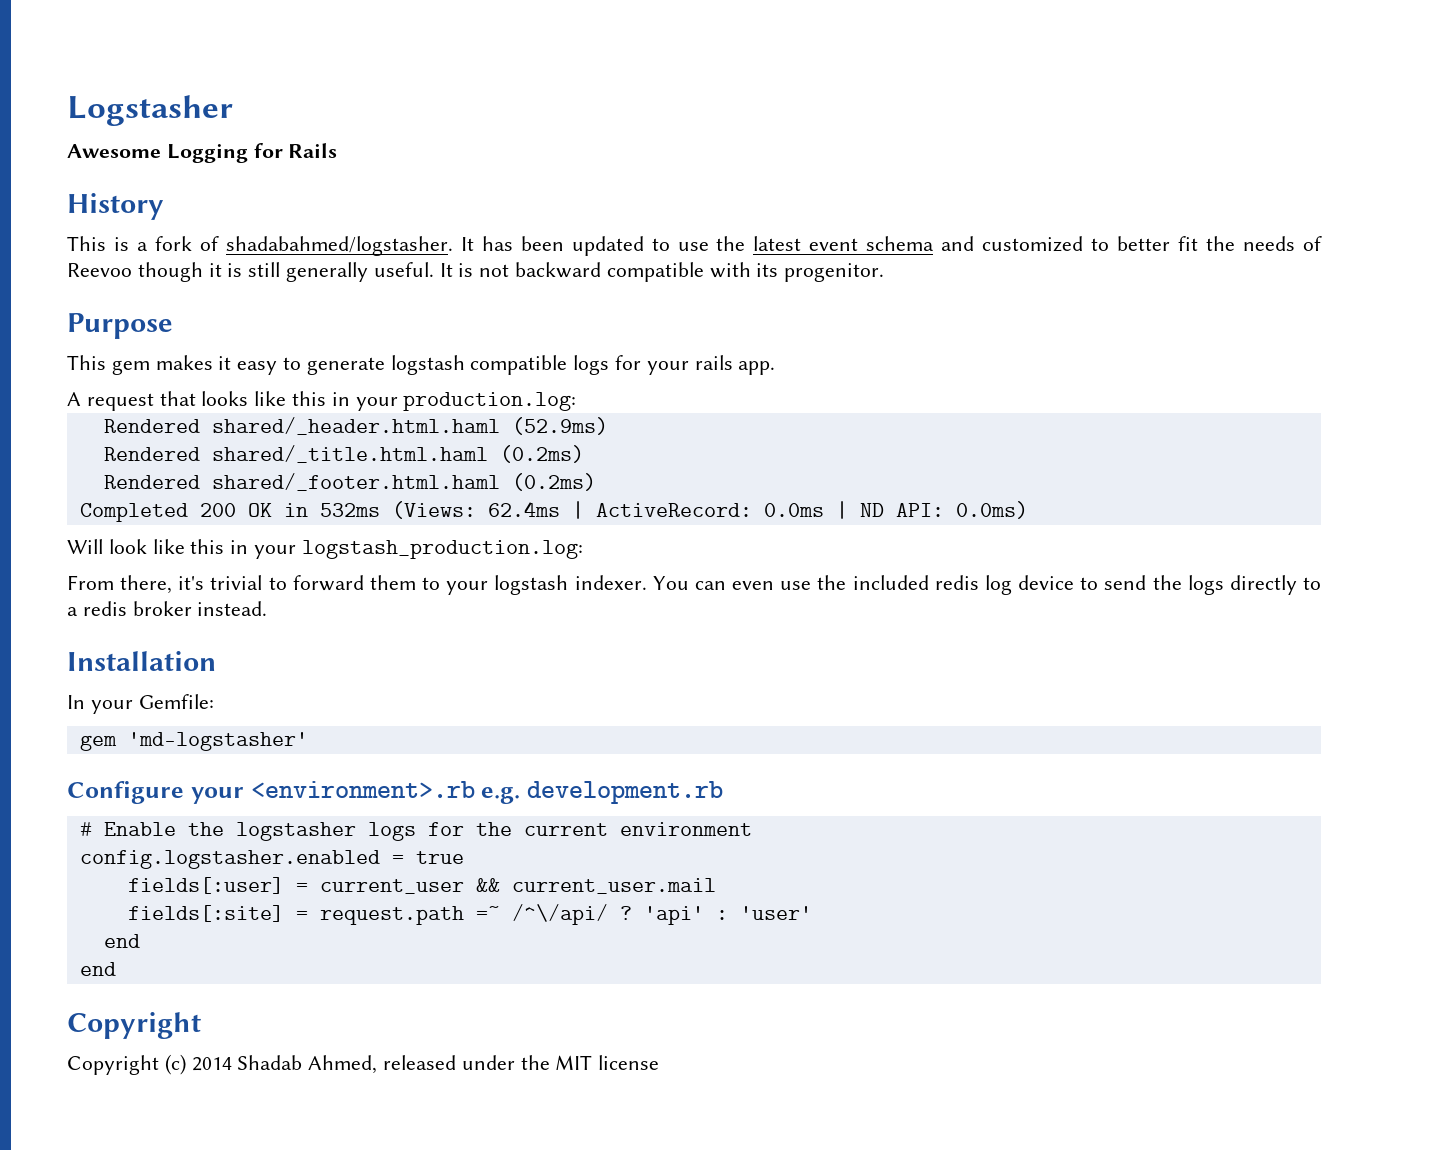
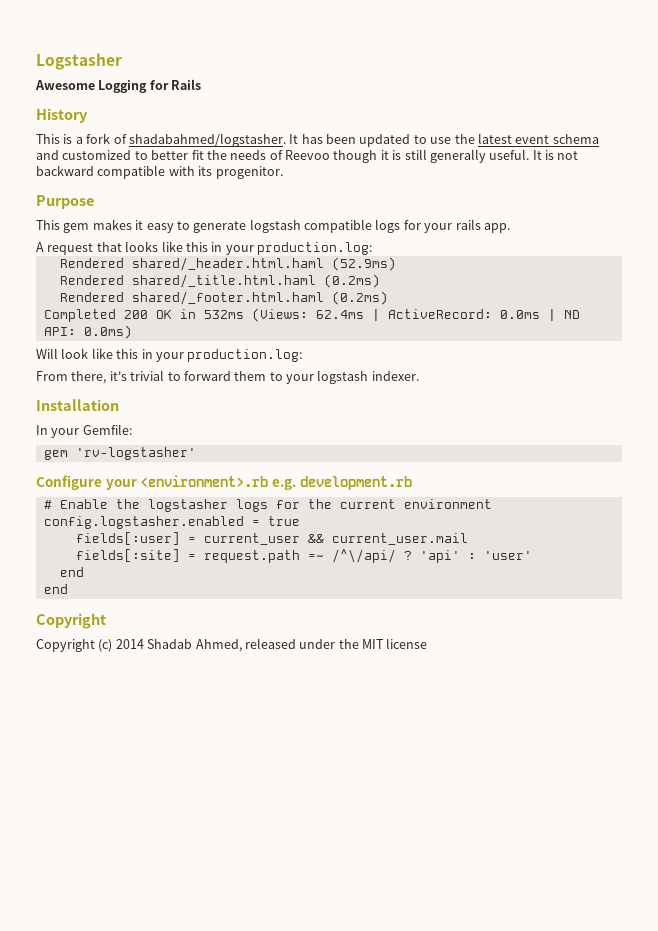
[301,540,583,559] logstash_production.log: -> [187,349,303,362] production.log:
[652,575,1322,595] [67,601,268,616] You can even use the included redis log device to send the logs directly to a redis broker instead. -> (419, 376) none
[127,732,308,751] 'md-logstasher' -> [75,447,196,460] 'rv-logstasher'

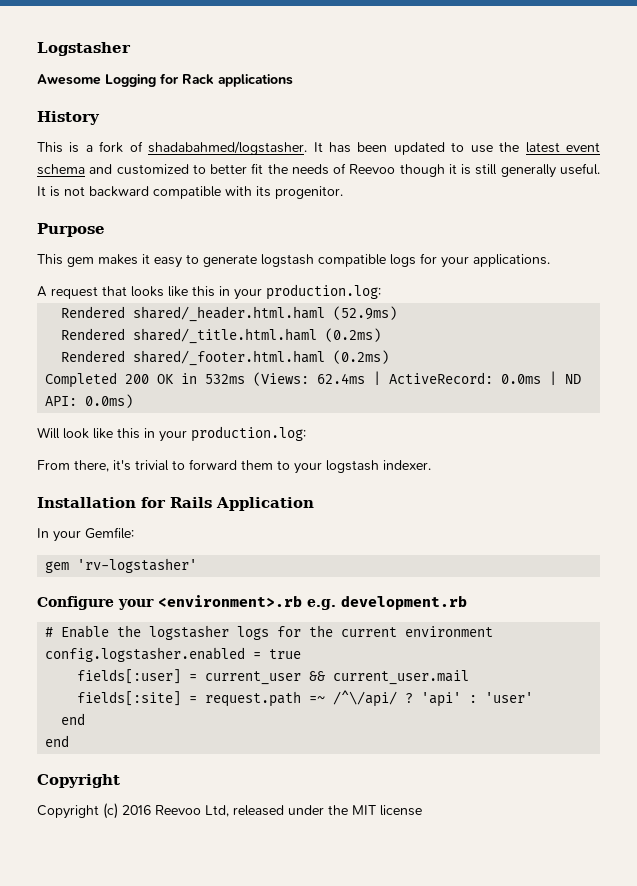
[171,79,202,90] Rails -> [182,74,293,87] Rack applications
[455,219,510,233] rails app. -> [473,254,550,267] applications.
(119, 405) none -> [141,497,314,511] for Rails Application
[115,639,242,652] 2014 Shadab Ahmed, -> [122,805,229,817] 2016 Reevoo Ltd,

